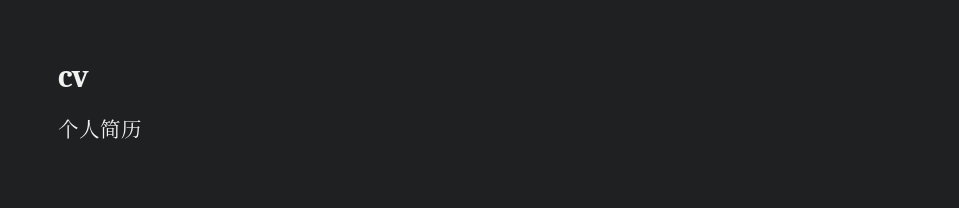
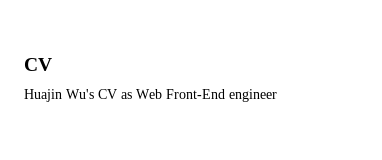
[58,71,89,87] [58,119,142,139] cv // 个人简历 -> [24,58,52,71] [24,89,277,102] CV // Huajin Wu's CV as Web Front-End engineer

